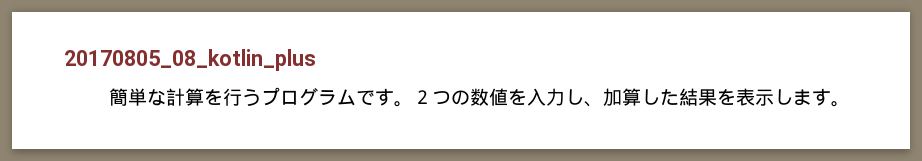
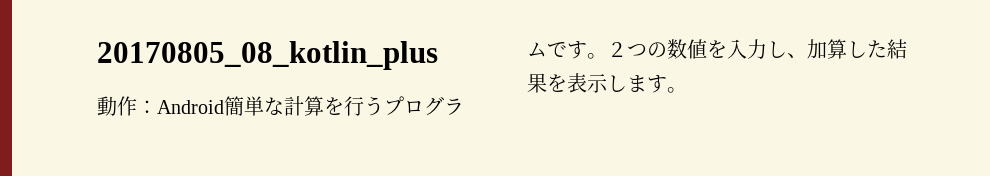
(316, 60) none -> [97,96,224,116] 動作：Android

